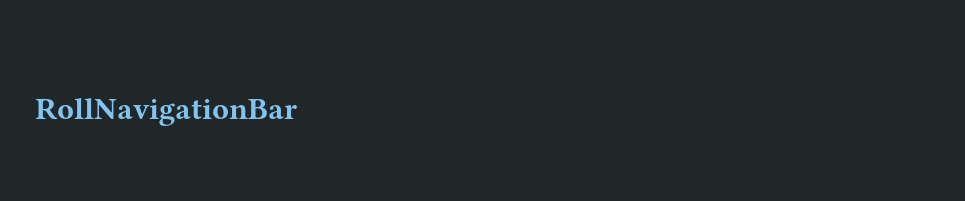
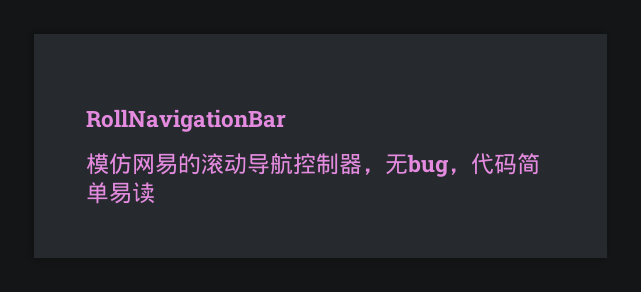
(297, 112) none -> [86,153,540,177] [86,182,155,204] // 模仿网易的滚动导航控制器，无bug，代码简单易读

